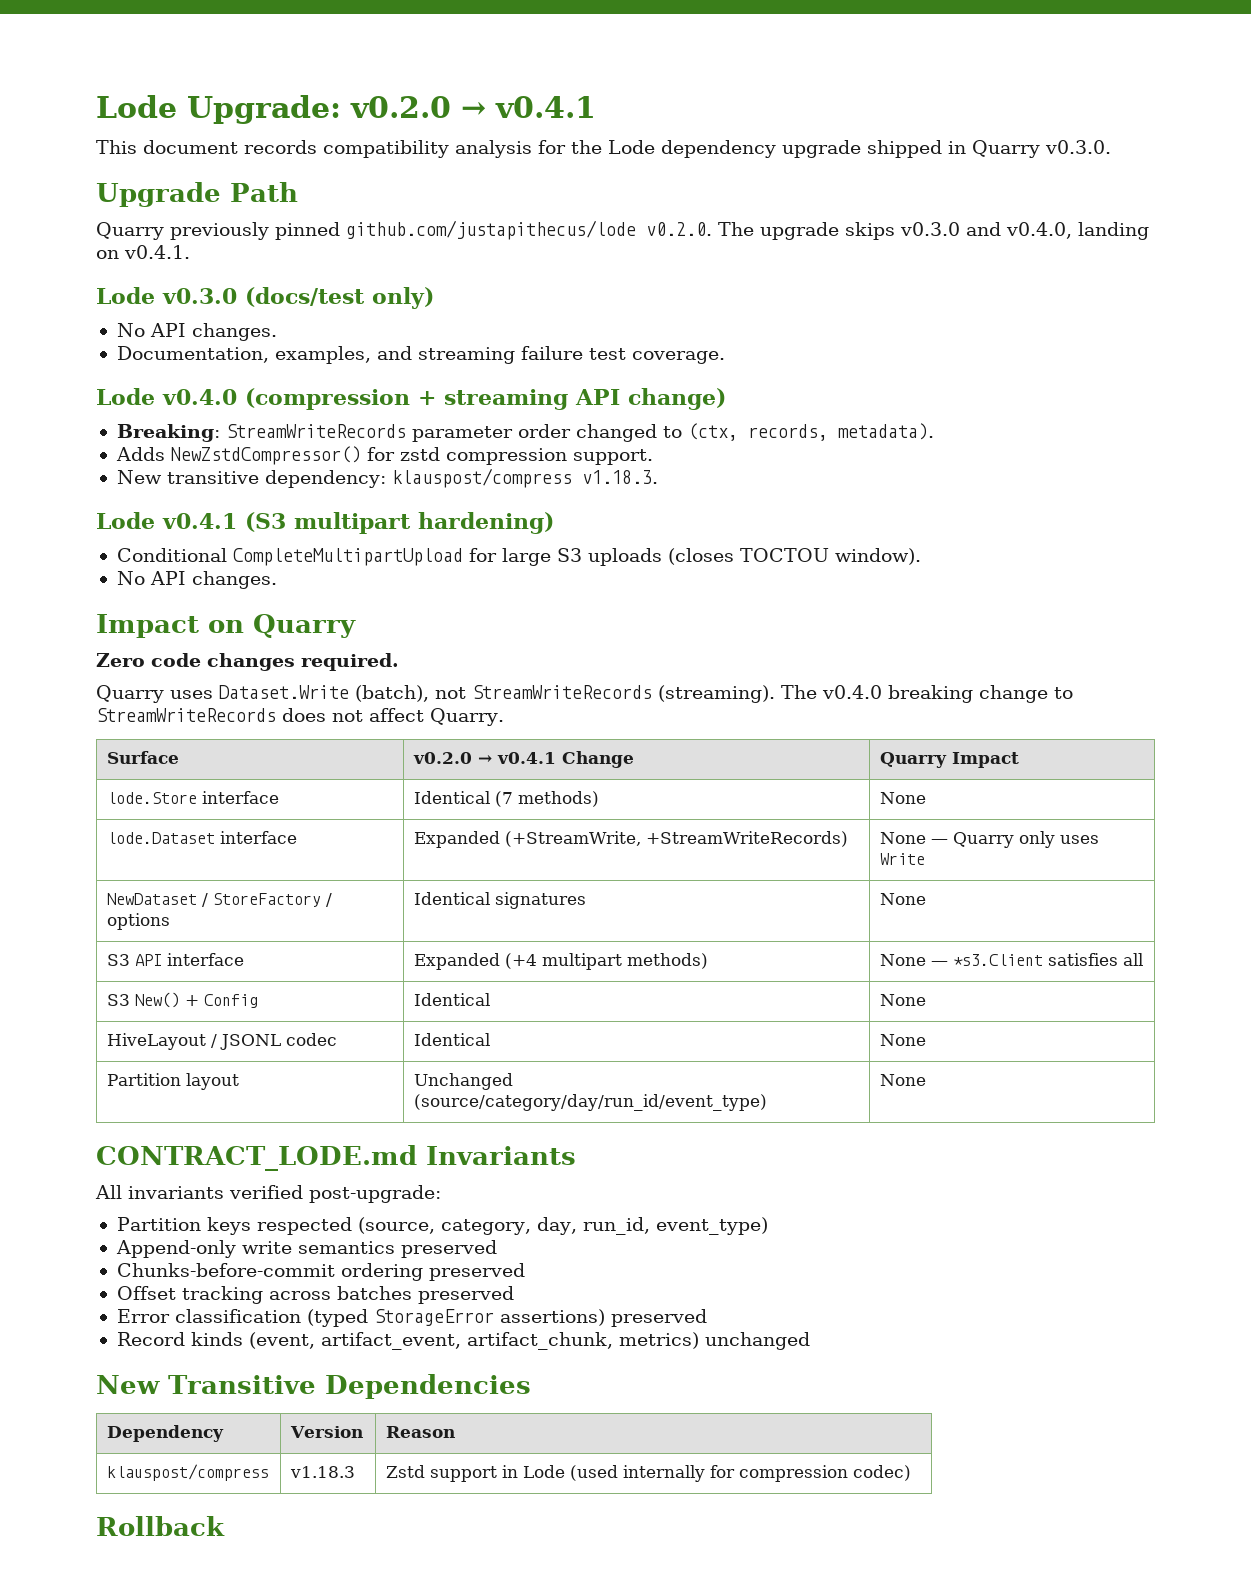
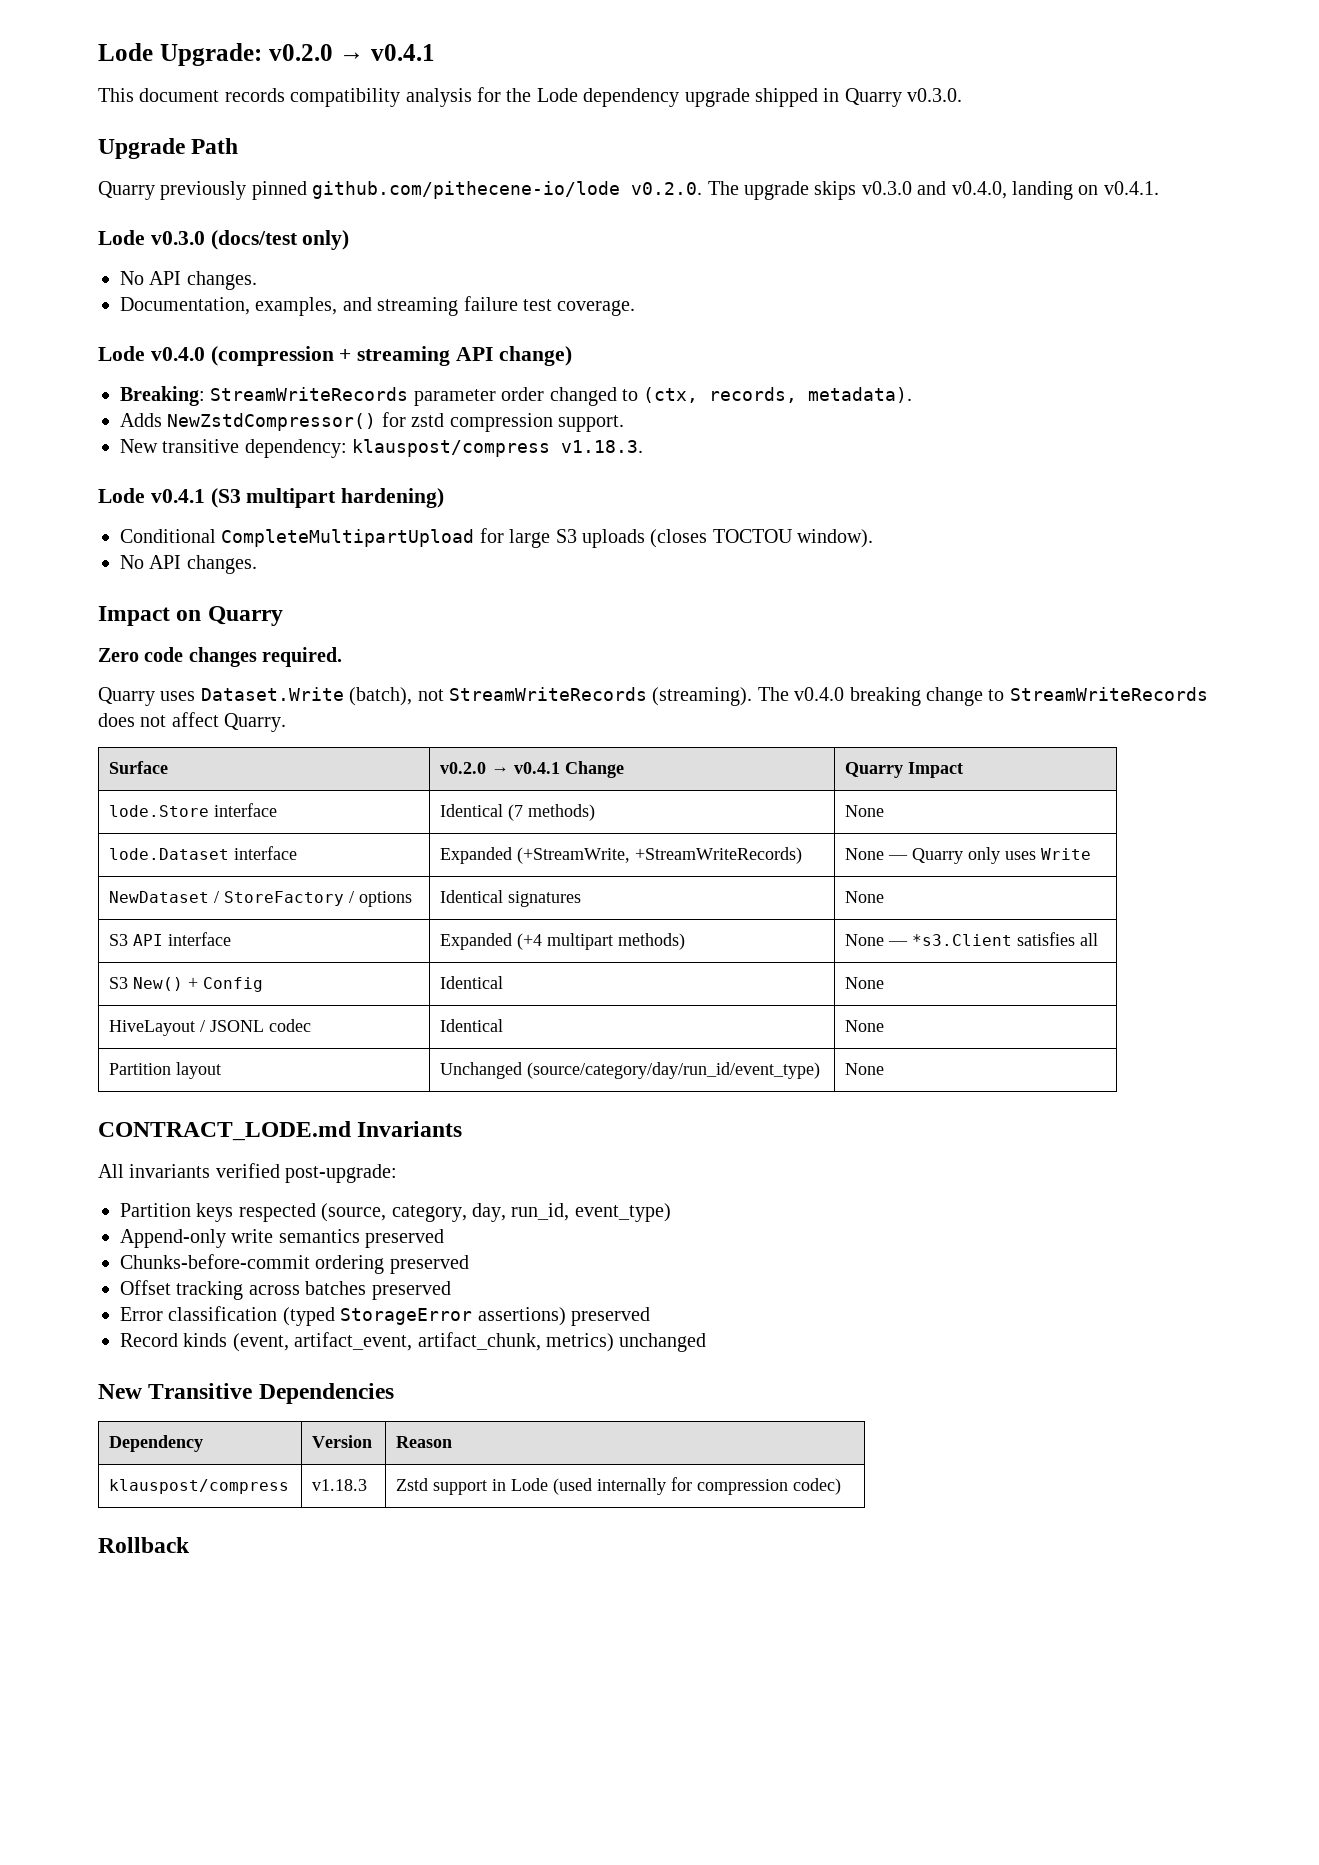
[346,220,636,240] github.com/justapithecus/lode -> [312,181,621,199] github.com/pithecene-io/lode

